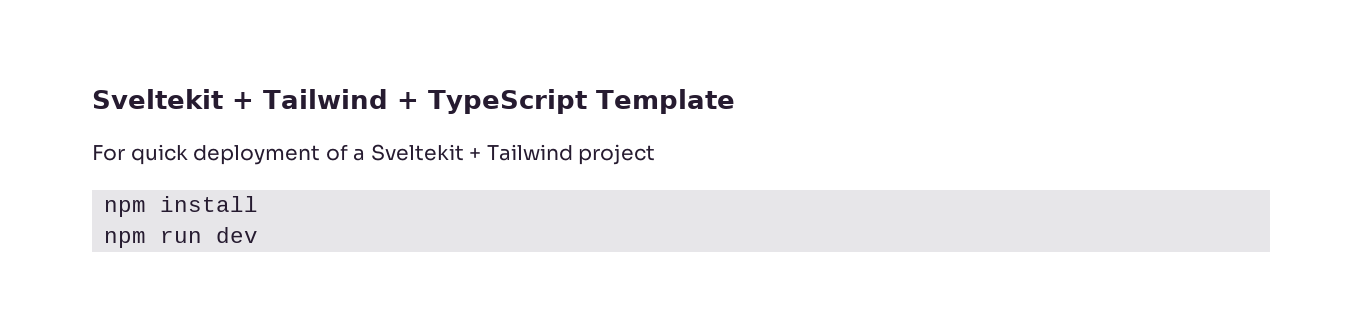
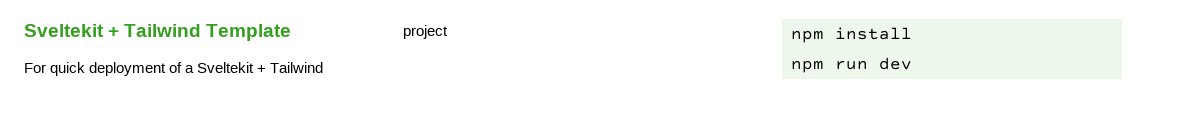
[92,89,587,114] Sveltekit + Tailwind + TypeScript -> [24,24,202,37] Sveltekit + Tailwind

